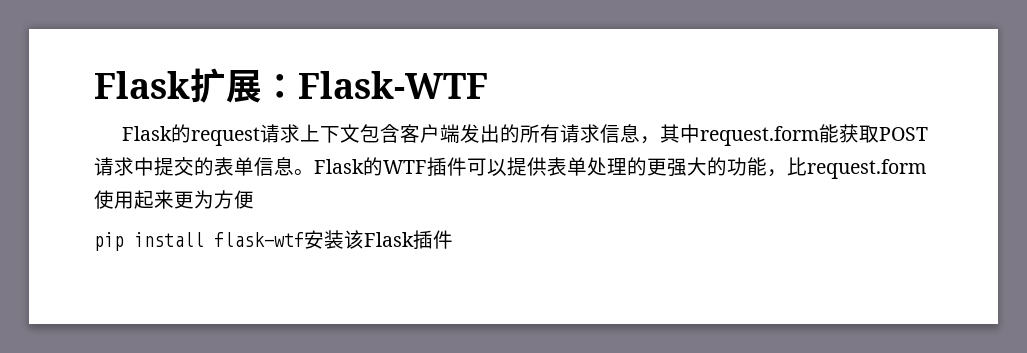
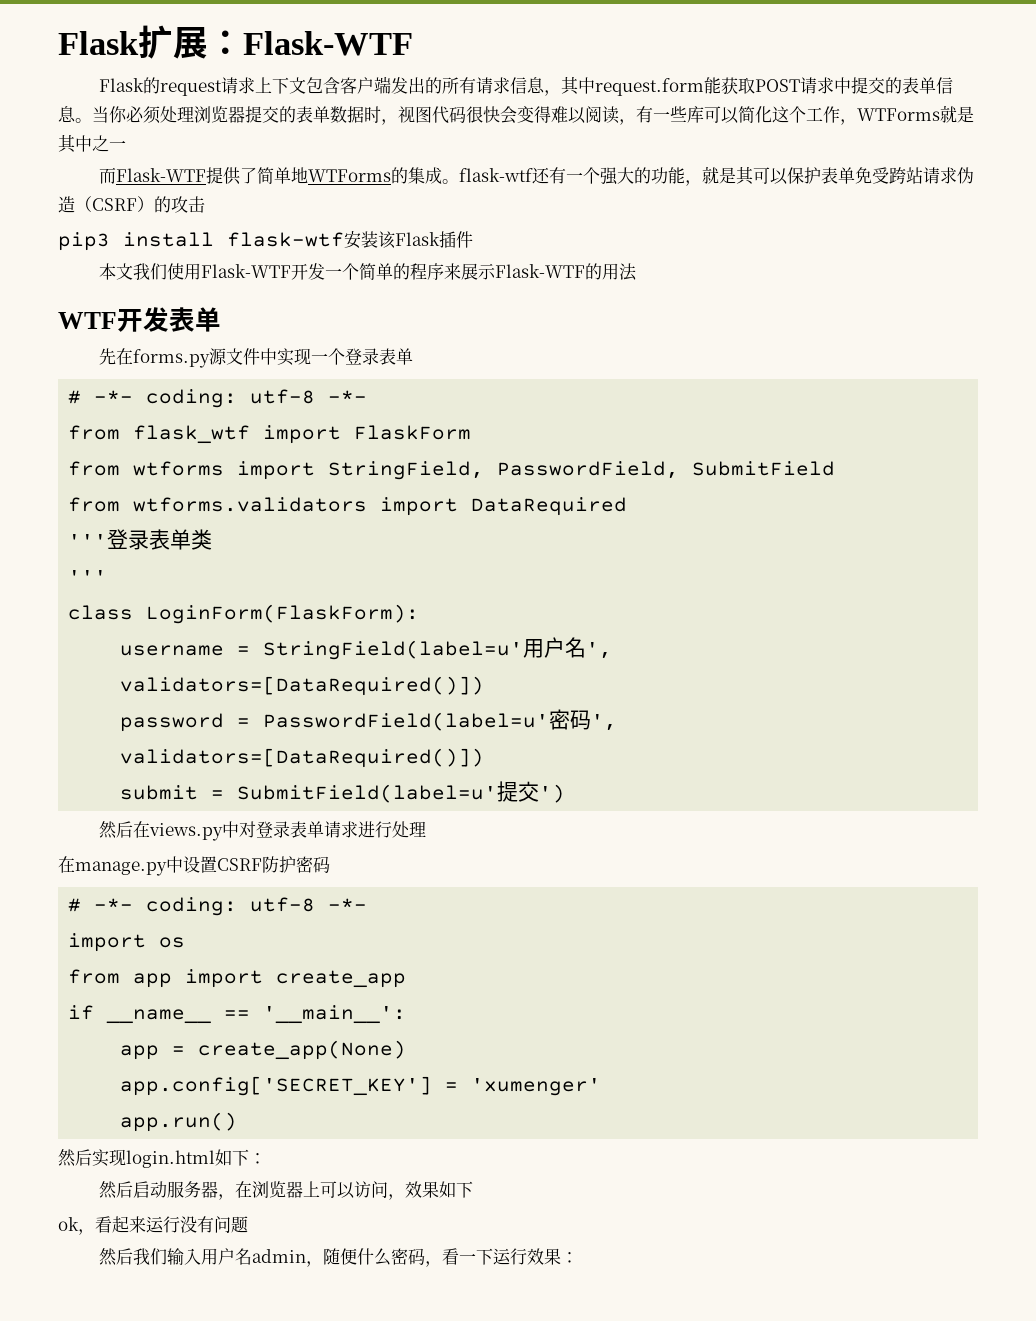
[314,157,926,179] [94,190,254,209] [94,232,124,251] Flask的WTF插件可以提供表单处理的更强大的功能，比request.form使用起来更为方便 // pip -> [92,105,974,125] [58,134,126,153] [99,166,975,186] [58,196,205,213] [58,232,110,251] 当你必须处理浏览器提交的表单数据时，视图代码很快会变得难以阅读，有一些库可以简化这个工作，WTForms就是其中之一 // 而Flask-WTF提供了简单地WTForms的集成。flask-wtf还有一个强大的功能，就是其可以保护表单免受跨站请求伪造（CSRF）的攻击 // pip3
(453, 239) none -> [99,263,638,281] [58,307,221,332] [99,348,414,368] [68,389,368,408] [68,425,472,444] [68,461,836,480] [68,497,628,516] [68,529,213,550] [68,570,108,583] [68,604,420,624] [120,637,613,660] [120,676,485,696] [120,709,618,732] [120,748,485,768] [120,781,566,803] [99,821,427,841] [58,856,330,876] [68,897,368,916] [68,933,186,952] [68,969,407,988] [68,1005,407,1024] [120,1040,407,1060] [120,1076,602,1096] [120,1112,238,1132] [58,1149,266,1168] [99,1181,474,1200] [58,1216,248,1235] [99,1248,579,1267] // 本文我们使用Flask-WTF开发一个简单的程序来展示Flask-WTF的用法 // WTF开发表单 // 先在forms.py源文件中实现一个登录表单 // # -*- coding: utf-8 -*- // from flask_wtf import FlaskForm // from wtforms import StringField, PasswordField, SubmitField // from wtforms.validators import DataRequired // '''登录表单类 // ''' // class LoginForm(FlaskForm): // username = StringField(label=u'用户名', validators=[DataRequired()]) // password = PasswordField(label=u'密码', validators=[DataRequired()]) // submit = SubmitField(label=u'提交') // 然后在views.py中对登录表单请求进行处理 // 在manage.py中设置CSRF防护密码 // # -*- coding: utf-8 -*- // import os // from app import create_app // if __name__ == '__main__': // app = create_app(None) // app.config['SECRET_KEY'] = 'xumenger' // app.run() // 然后实现login.html如下： // 然后启动服务器，在浏览器上可以访问，效果如下 // ok，看起来运行没有问题 // 然后我们输入用户名admin，随便什么密码，看一下运行效果：

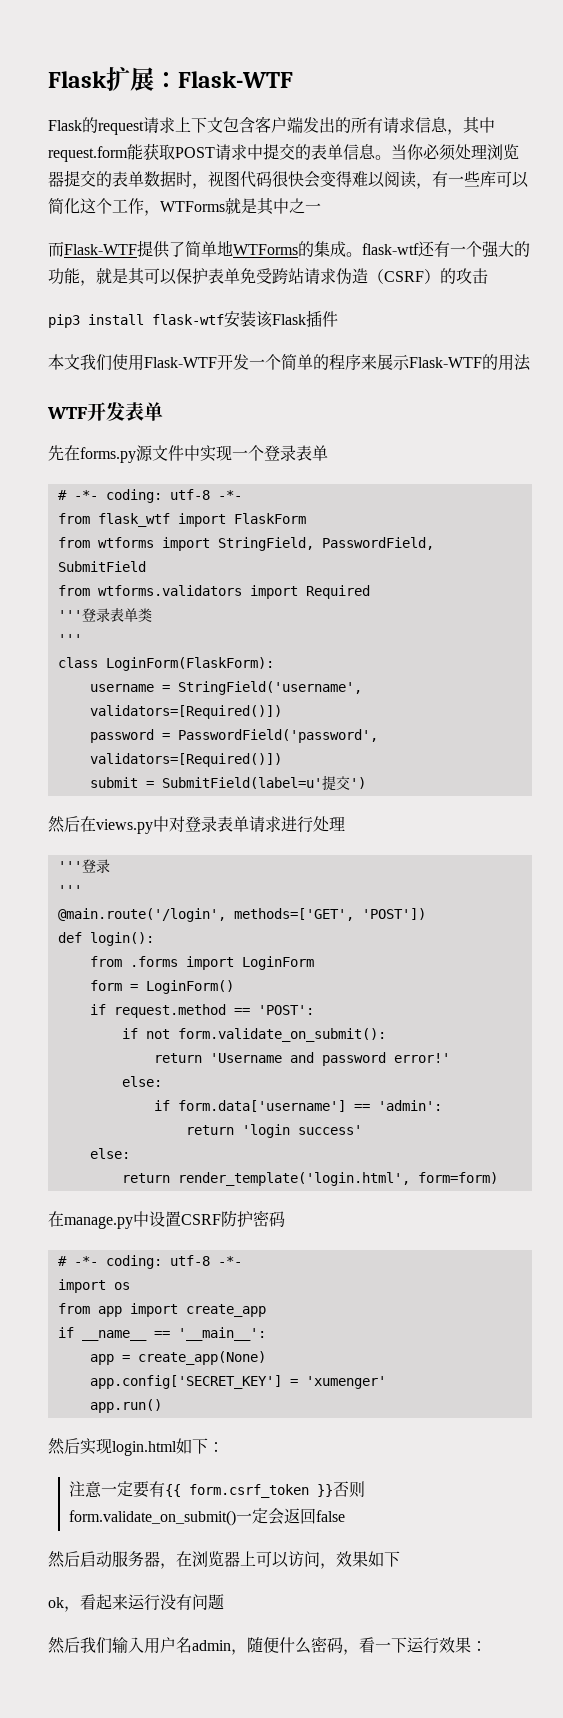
[471,497,628,516] DataRequired -> [305,585,370,599] Required
[263,637,613,660] [120,676,485,696] [120,709,618,732] [120,748,485,768] StringField(label=u'用户名', validators=[DataRequired()]) // password = PasswordField(label=u'密码', validators=[DataRequired()]) -> [177,681,362,695] [89,705,282,719] [89,729,378,743] [89,753,282,767] StringField('username', validators=[Required()]) // password = PasswordField('password', validators=[Required()])
(427, 829) none -> [57,859,110,873] [57,885,82,895] [57,908,426,922] [57,932,154,946] [89,956,314,970] [89,980,234,994] [89,1004,314,1018] [121,1028,386,1042] [153,1052,450,1066] [121,1076,162,1087] [153,1100,442,1112] [185,1124,362,1138] [89,1148,130,1159] [121,1172,498,1186] // '''登录 // ''' // @main.route('/login', methods=['GET', 'POST']) // def login(): // from .forms import LoginForm // form = LoginForm() // if request.method == 'POST': // if not form.validate_on_submit(): // return 'Username and password error!' // else: // if form.data['username'] == 'admin': // return 'login success' // else: // return render_template('login.html', form=form)
(266, 1158) none -> [69,1481,366,1498] [69,1508,346,1526] // 注意一定要有{{ form.csrf_token }}否则form.validate_on_submit()一定会返回false

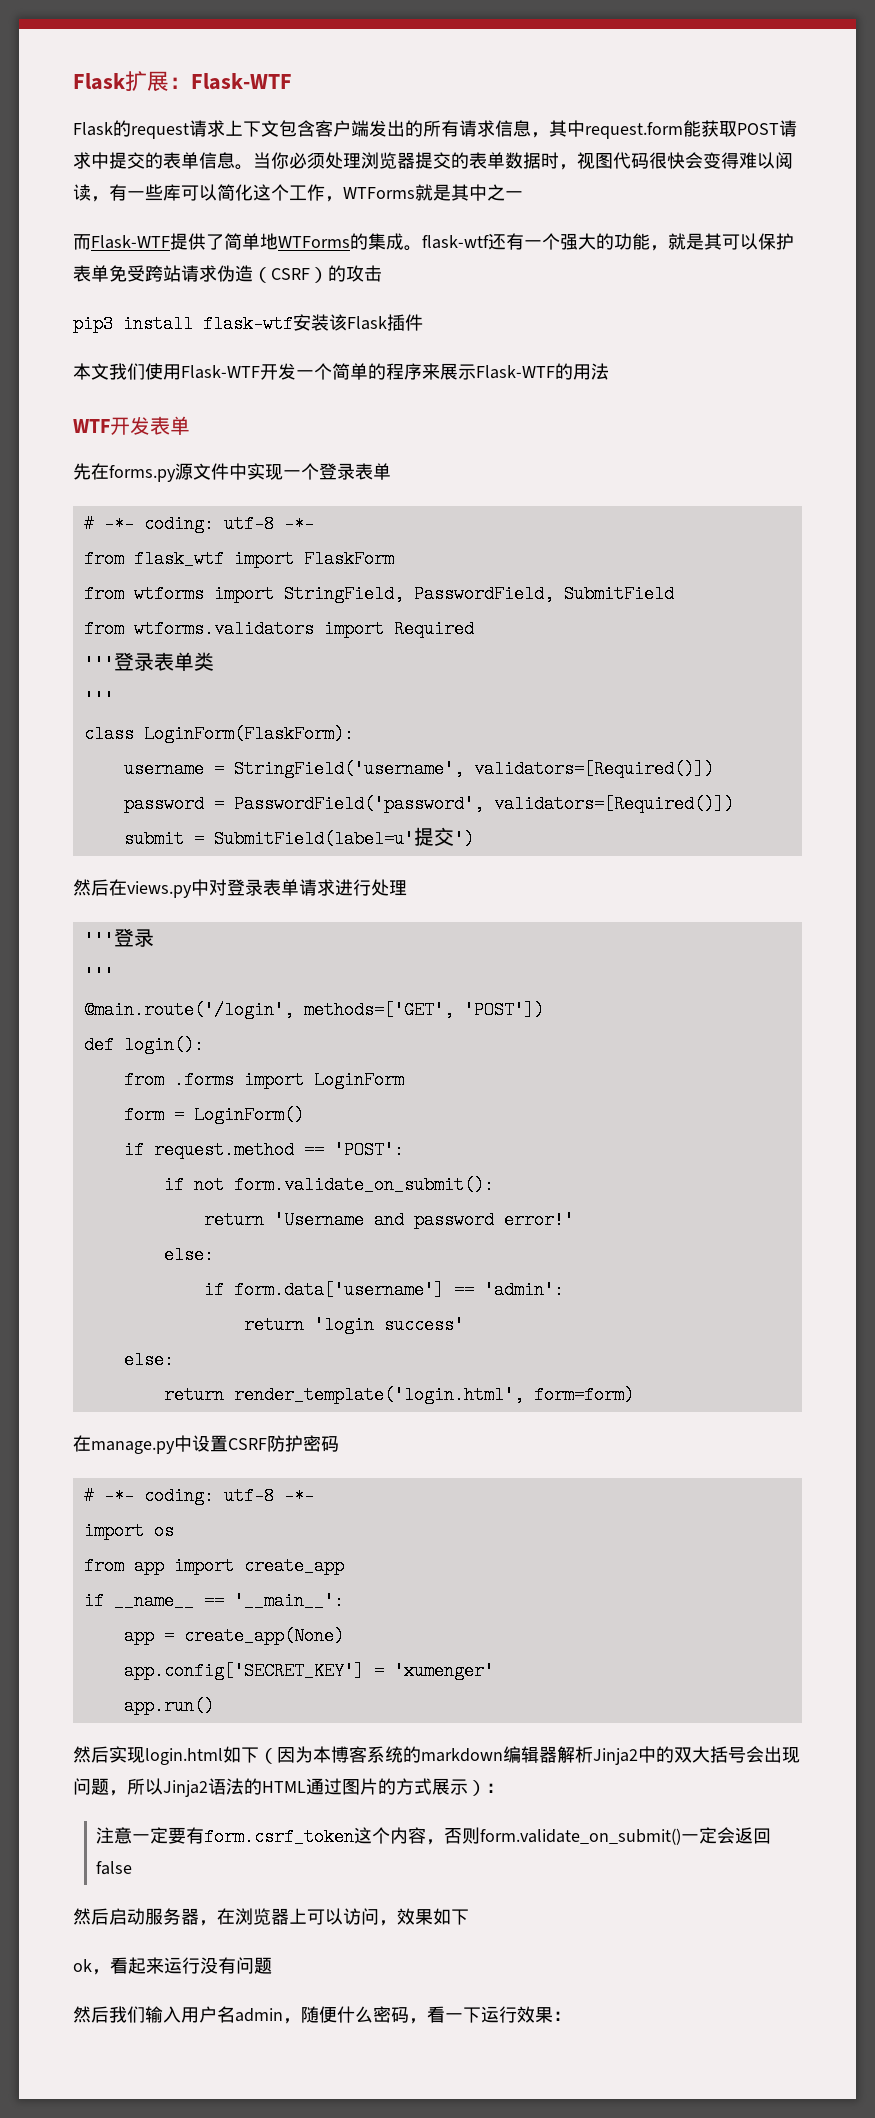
(208, 1446) none -> [259,1746,800,1765] [73,1778,486,1797] （因为本博客系统的markdown编辑器解析Jinja2中的双大括号会出现问题，所以Jinja2语法的HTML通过图片的方式展示）
[165,1484,334,1498] {{ form.csrf_token }} -> [204,1827,445,1846] form.csrf_token这个内容，

